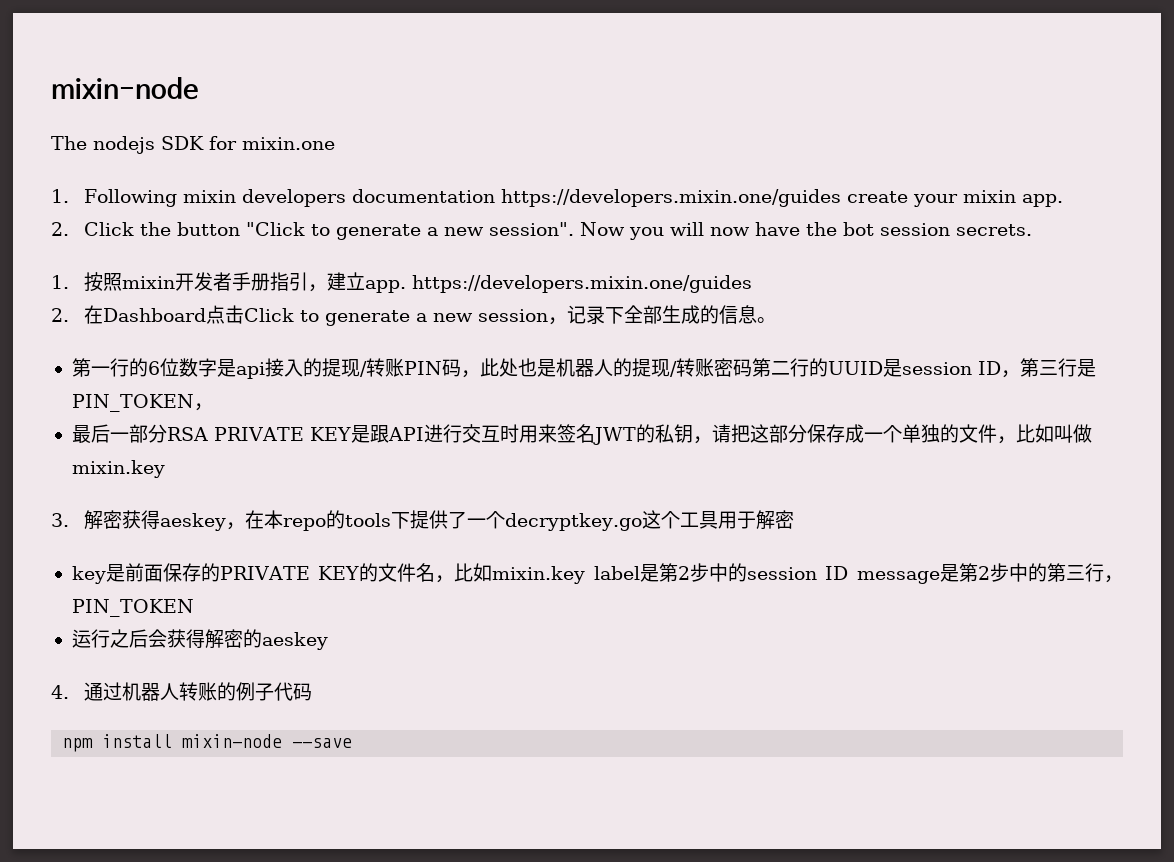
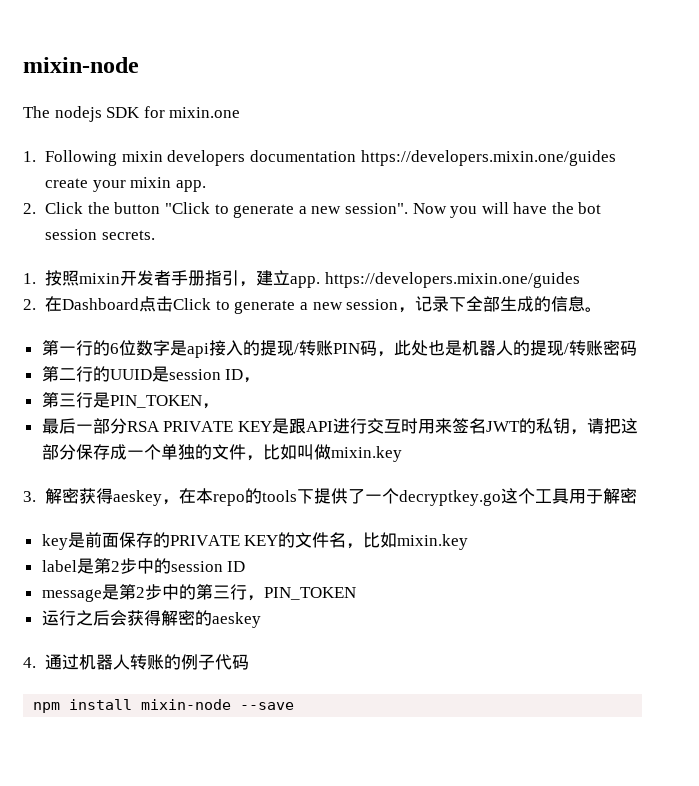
[709,227,750,236] now -> (509, 208) none
(752, 368) none -> (637, 348) //
(1020, 374) none -> (261, 380) //
(586, 575) none -> (469, 542) //
(849, 573) none -> (246, 566) //

